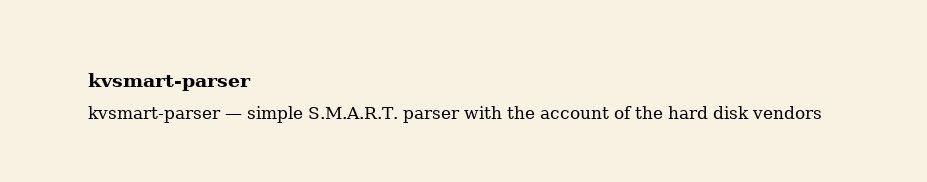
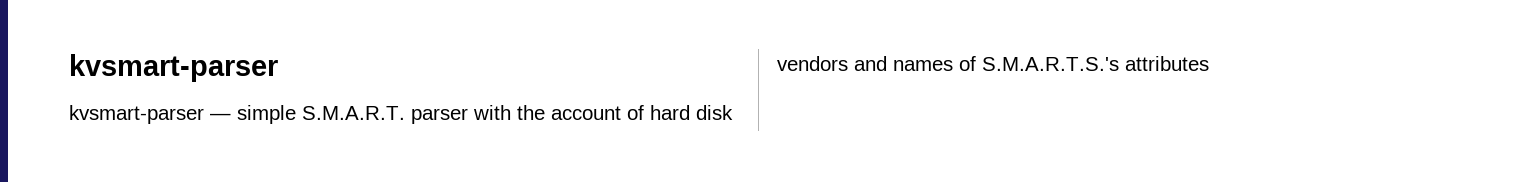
[634,106,663,119] the -> (644, 112) none
(822, 112) none -> [854,56,1209,71] and names of S.M.A.R.T.S.'s attributes

